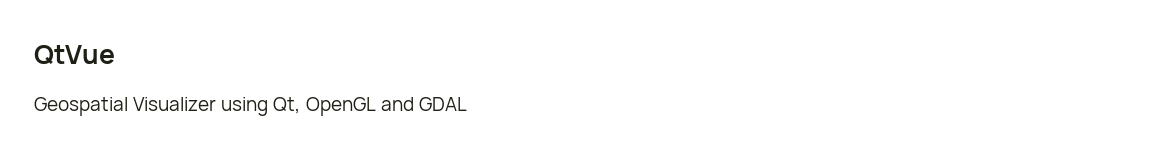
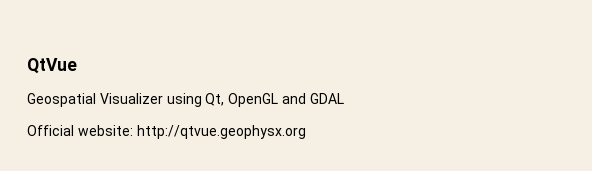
(467, 104) none -> [27,125,306,139] // Official website: http://qtvue.geophysx.org

